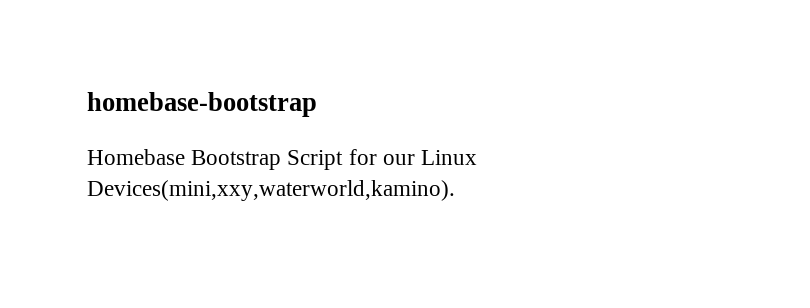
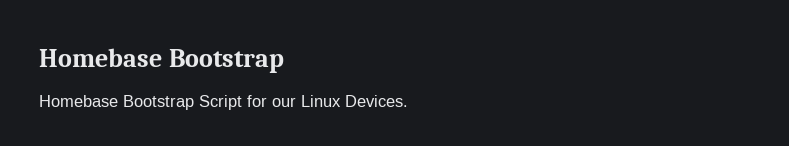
[87,92,317,117] homebase-bootstrap -> [39,48,285,73] Homebase Bootstrap
[87,180,455,201] Devices(mini,xxy,waterworld,kamino). -> [345,95,408,107] Devices.

